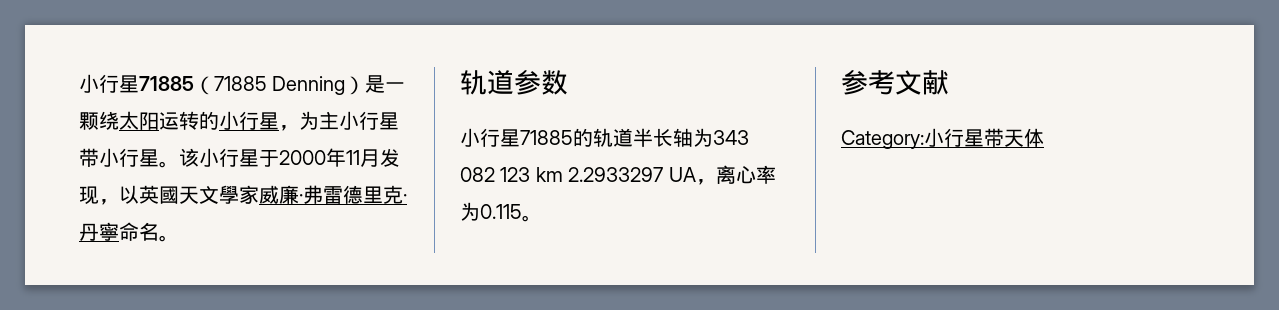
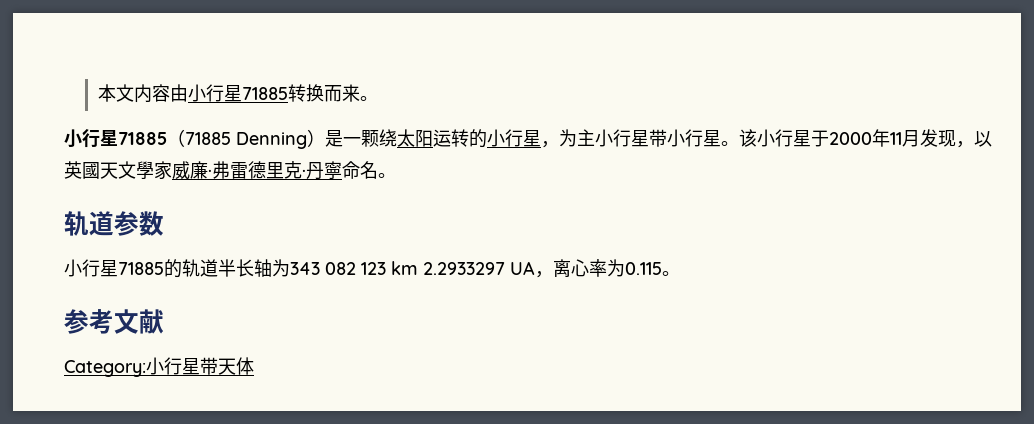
(79, 83) none -> [97,84,378,103] 本文内容由小行星71885转换而来。 //

